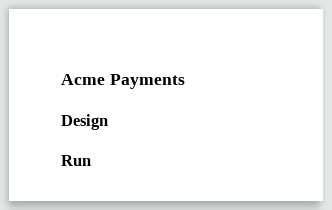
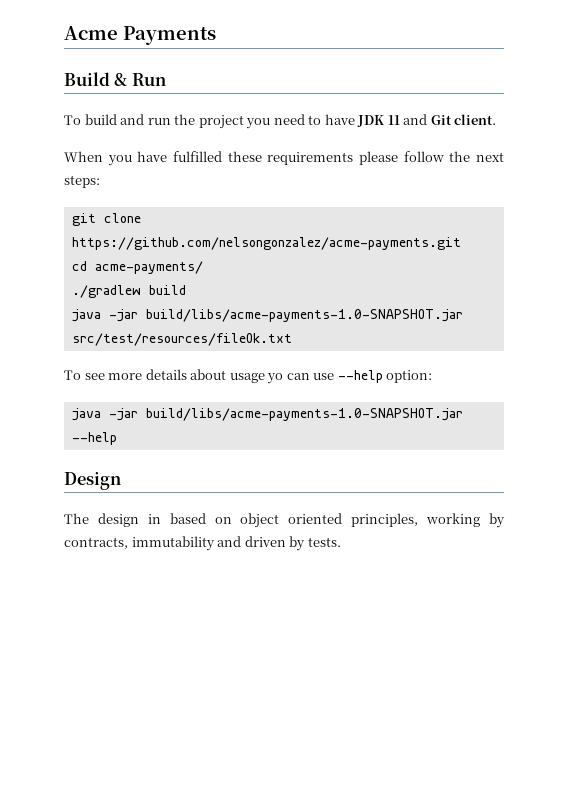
[61,114,108,130] [61,155,91,166] Design // Run -> [64,72,166,86] [64,114,497,129] [64,151,505,166] [64,175,100,188] [71,213,141,226] [71,237,461,250] [71,261,203,274] [71,285,186,298] [71,309,463,322] [71,333,292,346] [64,369,433,384] [71,408,463,421] [71,432,117,445] [64,472,121,490] [64,513,506,528] [64,536,341,551] Build & Run // To build and run the project you need to have JDK 11 and Git client. // When you have fulfilled these requirements please follow the next steps: // git clone https://github.com/nelsongonzalez/acme-payments.git // cd acme-payments/ // ./gradlew build // java -jar build/libs/acme-payments-1.0-SNAPSHOT.jar src/test/resources/fileOk.txt // To see more details about usage yo can use --help option: // java -jar build/libs/acme-payments-1.0-SNAPSHOT.jar --help // Design // The design in based on object oriented principles, working by contracts, immutability and driven by tests.

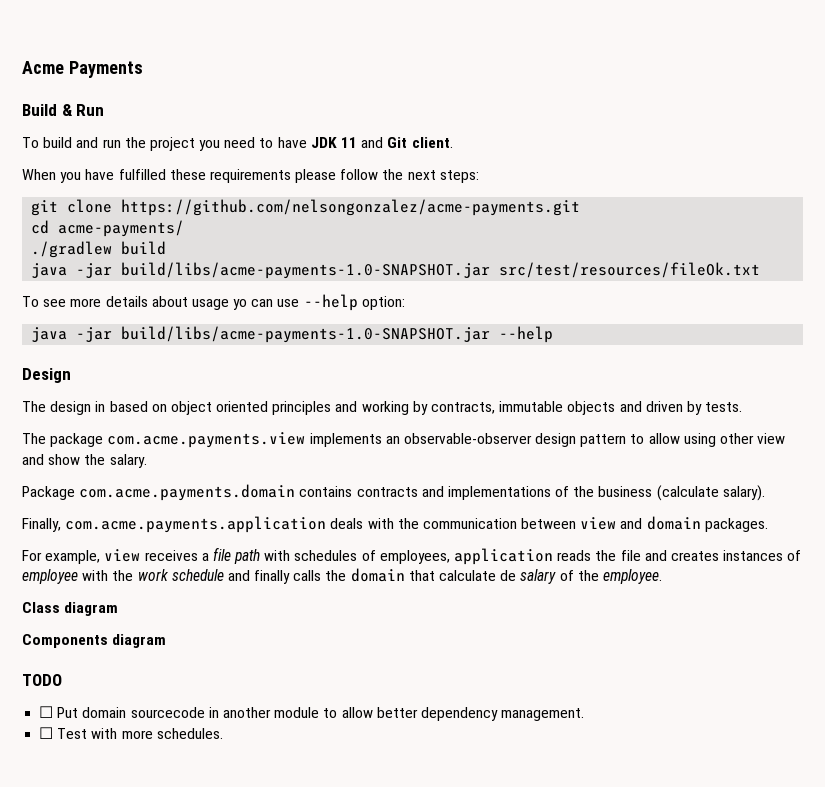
[351,513,419,527] principles, -> [272,401,358,415] principles and
[131,536,215,551] immutability -> [499,401,616,415] immutable objects
(341, 542) none -> [22,432,786,448] [22,454,147,468] [22,484,765,501] [22,516,768,533] [22,547,802,565] [22,568,662,584] [22,602,119,616] [22,634,167,648] [22,674,62,686] [39,706,585,721] [39,727,223,739] // The package com.acme.payments.view implements an observable-observer design pattern to allow using other view and show the salary. // Package com.acme.payments.domain contains contracts and implementations of the business (calculate salary). // Finally, com.acme.payments.application deals with the communication between view and domain packages. // For example, view receives a file path with schedules of employees, application reads the file and creates instances of employee with the work schedule and finally calls the domain that calculate de salary of the employee. // Class diagram // Components diagram // TODO // ☐ Put domain sourcecode in another module to allow better dependency management. // ☐ Test with more schedules.

